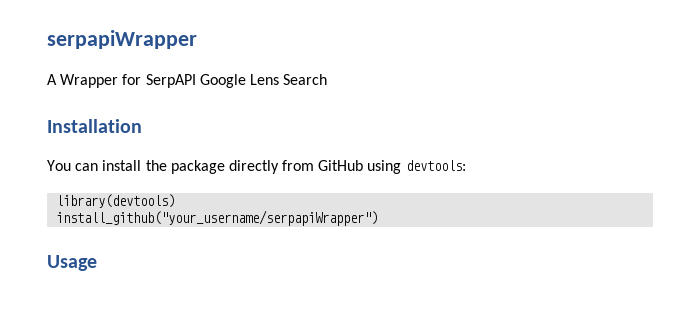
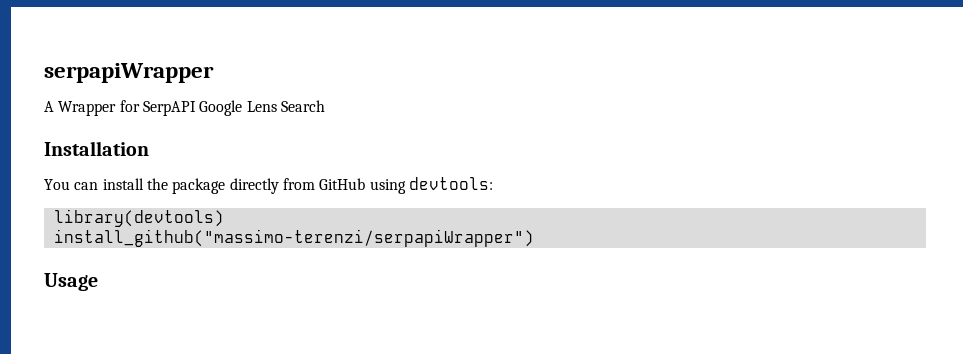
[56,210,379,226] install_github("your_username/serpapiWrapper") -> [53,229,534,247] install_github("massimo-terenzi/serpapiWrapper")

